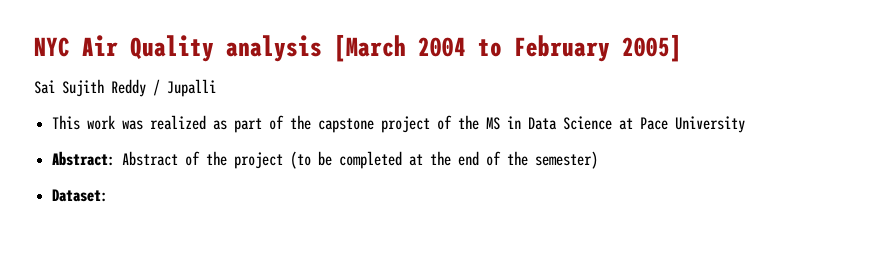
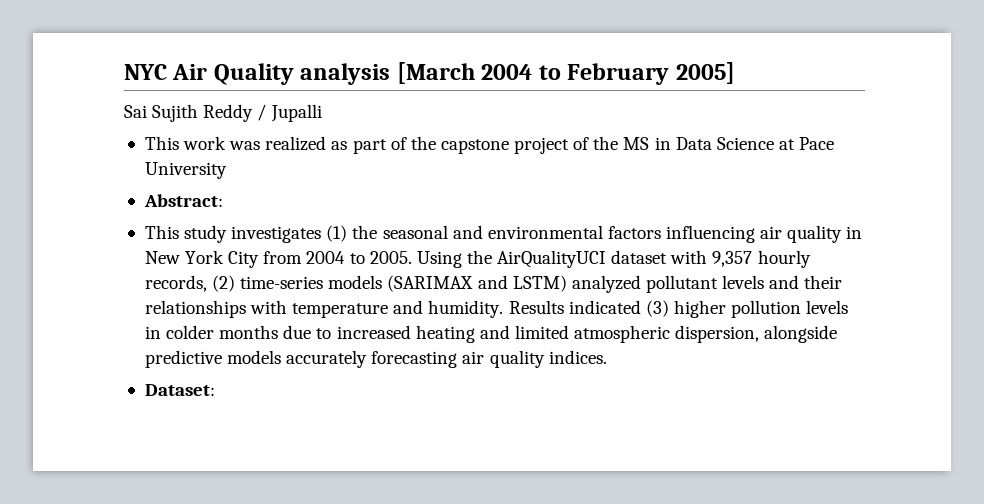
[122,151,599,169] Abstract of the project (to be completed at the end of the semester) -> [144,225,863,243] [144,250,811,268] [144,275,843,293] [144,300,849,318] [144,325,838,343] [144,350,607,368] // This study investigates (1) the seasonal and environmental factors influencing air quality in New York City from 2004 to 2005. Using the AirQualityUCI dataset with 9,357 hourly records, (2) time-series models (SARIMAX and LSTM) analyzed pollutant levels and their relationships with temperature and humidity. Results indicated (3) higher pollution levels in colder months due to increased heating and limited atmospheric dispersion, alongside predictive models accurately forecasting air quality indices.

